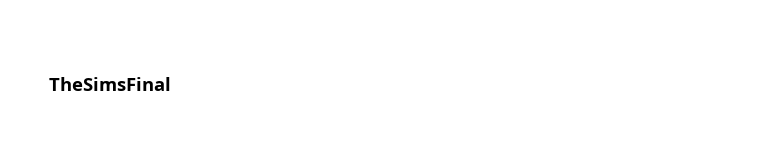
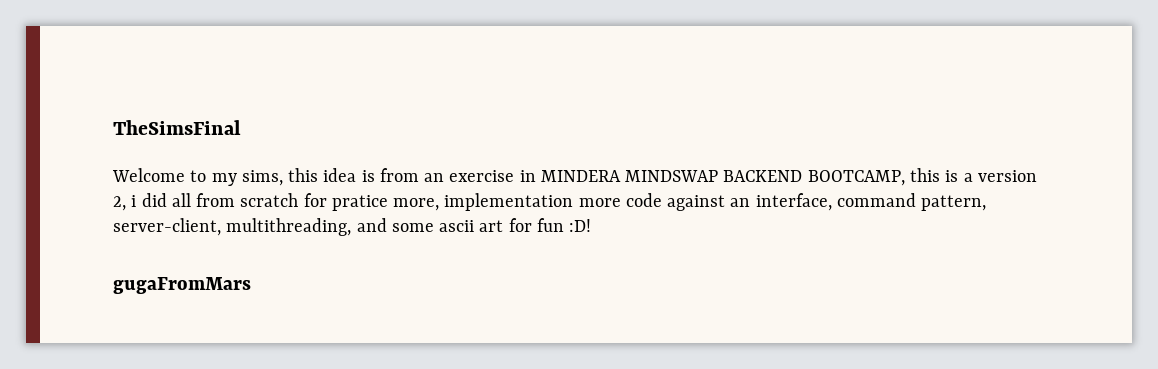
(171, 84) none -> [112,168,1037,186] [113,193,987,211] [113,218,592,236] [113,277,251,294] // Welcome to my sims, this idea is from an exercise in MINDERA MINDSWAP BACKEND BOOTCAMP, this is a version 2, i did all from scratch for pratice more, implementation more code against an interface, command pattern, server-client, multithreading, and some ascii art for fun :D! // gugaFromMars

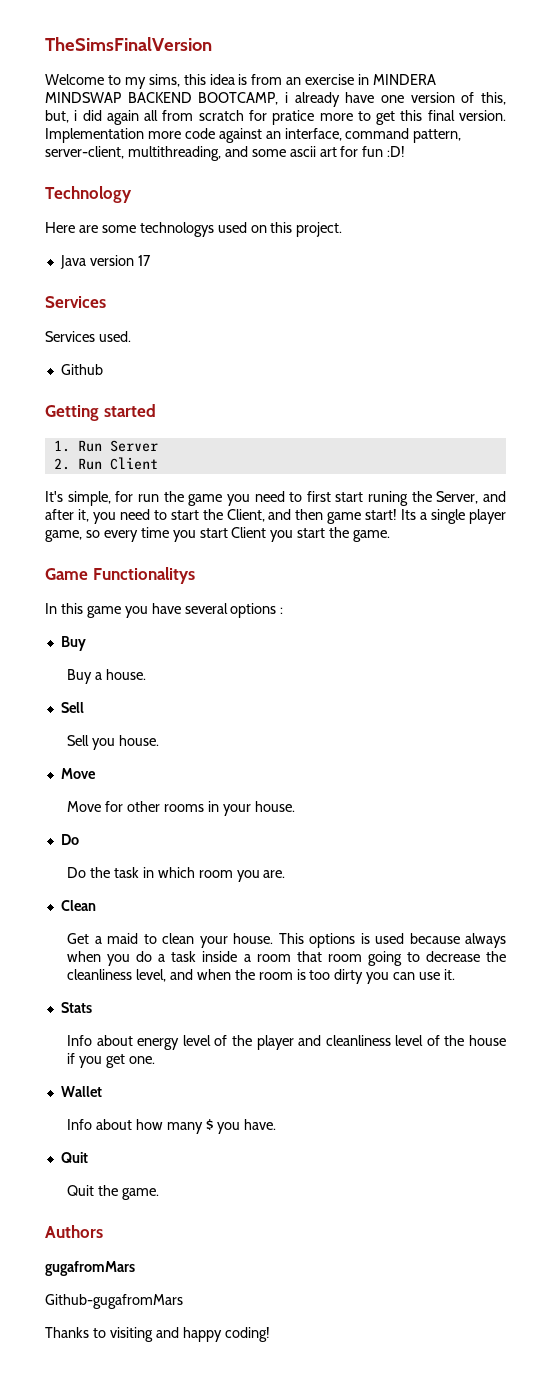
[113,120,241,135] TheSimsFinal -> [45,37,212,51] TheSimsFinalVersion
[909,168,1037,182] [113,196,126,211] this is a version 2, -> [284,92,506,107] [45,110,69,123] i already have one version of this, but,
(167, 200) none -> [106,110,139,125] again
[393,193,574,211] more, implementation -> [319,110,506,125] [45,128,144,143] more to get this final version. Implementation
[113,277,251,294] gugaFromMars -> [45,186,132,203] [45,222,343,237] [59,255,151,269] [45,296,106,308] [45,331,131,342] [60,364,103,375] [45,404,156,421] [53,440,158,452] [53,457,158,470] [45,491,507,506] [45,509,507,524] [45,527,391,542] [45,567,195,584] [45,603,284,618] [60,636,86,651] [67,669,146,684] [60,702,84,713] [67,735,159,750] [60,768,96,779] [67,801,295,816] [60,834,79,845] [67,867,286,882] [60,900,96,911] [67,933,506,948] [67,951,506,966] [67,969,456,984] [60,1002,92,1013] [67,1035,507,1050] [67,1053,155,1068] [60,1086,102,1097] [67,1119,276,1134] [60,1152,88,1163] [67,1185,159,1200] [45,1225,103,1238] [45,1261,135,1276] [45,1294,183,1309] [45,1327,270,1342] Technology // Here are some technologys used on this project. // Java version 17 // Services // Services used. // Github // Getting started // 1. Run Server // 2. Run Client // It's simple, for run the game you need to first start runing the Server, and after it, you need to start the Client, and then game start! Its a single player game, so every time you start Client you start the game. // Game Functionalitys // In this game you have several options : // Buy // Buy a house. // Sell // Sell you house. // Move // Move for other rooms in your house. // Do // Do the task in which room you are. // Clean // Get a maid to clean your house. This options is used because always when you do a task inside a room that room going to decrease the cleanliness level, and when the room is too dirty you can use it. // Stats // Info about energy level of the player and cleanliness level of the house if you get one. // Wallet // Info about how many $ you have. // Quit // Quit the game. // Authors // gugafromMars // Github-gugafromMars // Thanks to visiting and happy coding!

